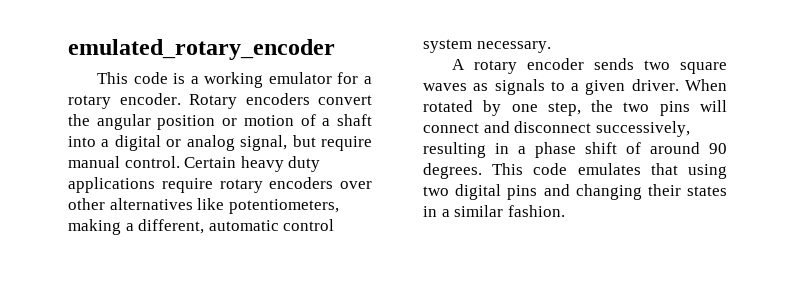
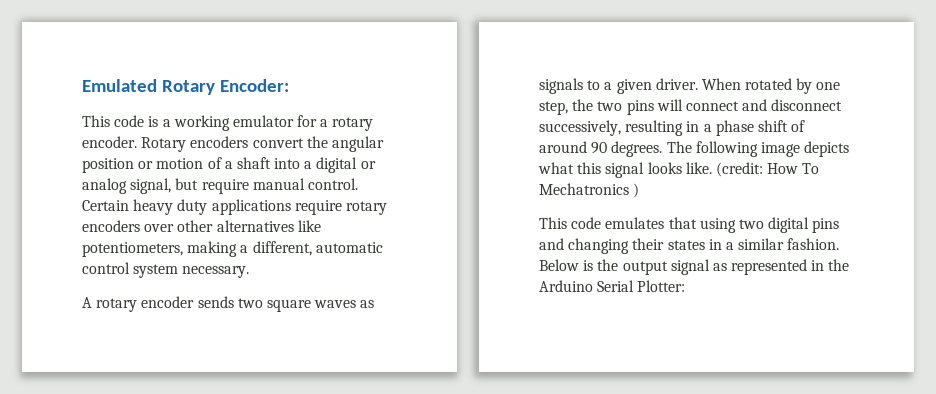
[68,39,335,60] emulated_rotary_encoder -> [82,79,290,95] Emulated Rotary Encoder:
(482, 171) none -> [666,141,850,157] [538,162,820,178] [539,183,640,198] The following image depicts what this signal looks like. (credit: How To Mechatronics ) //
(565, 211) none -> [539,259,850,275] [539,280,686,292] Below is the output signal as represented in the Arduino Serial Plotter:

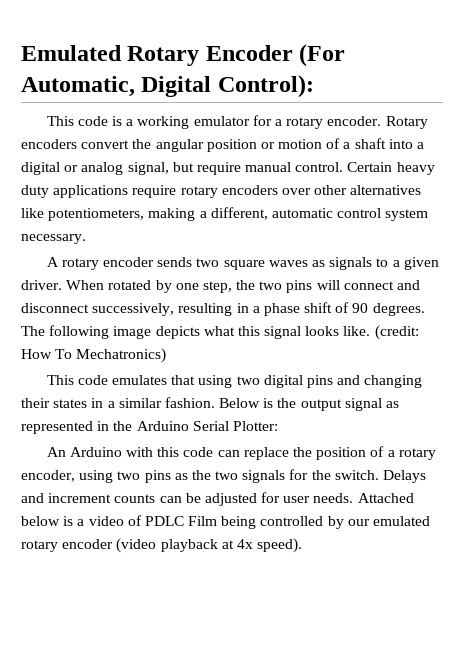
[220,79,290,92] Encoder: -> [205,44,346,67] [21,75,314,98] Encoder (For Automatic, Digital Control):
[539,141,587,153] around -> (350, 307) none
[539,183,640,198] Mechatronics ) -> [76,348,167,363] Mechatronics)
(686, 286) none -> [46,446,436,460] [21,469,427,483] [21,492,414,506] [21,515,431,529] [21,538,303,553] // An Arduino with this code can replace the position of a rotary encoder, using two pins as the two signals for the switch. Delays and increment counts can be adjusted for user needs. Attached below is a video of PDLC Film being controlled by our emulated rotary encoder (video playback at 4x speed).

